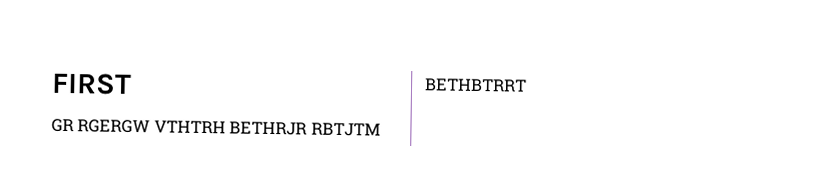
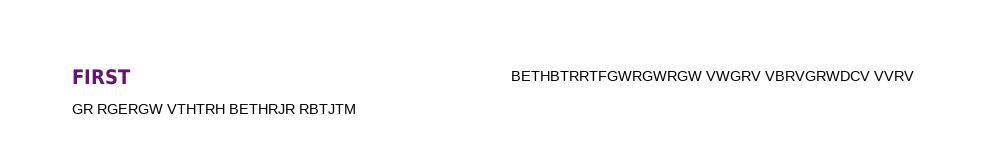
[425,78,527,92] BETHBTRRT -> [511,71,914,81] BETHBTRRTFGWRGWRGW VWGRV VBRVGRWDCV VVRV

